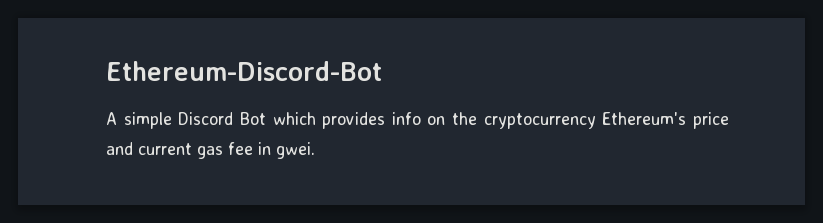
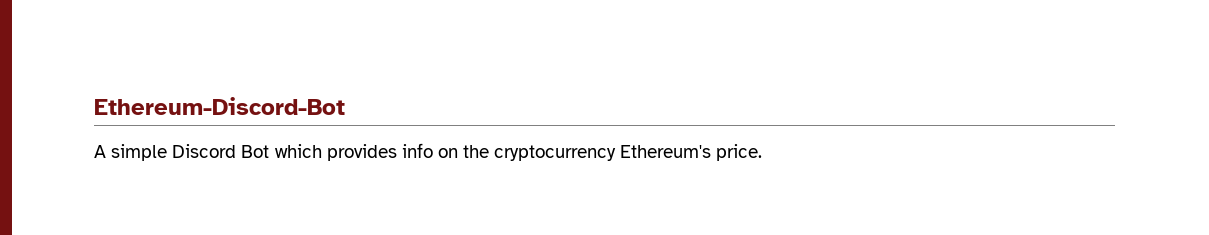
[692,112,729,129] [106,142,315,159] price and current gas fee in gwei. -> [716,144,763,161] price.

